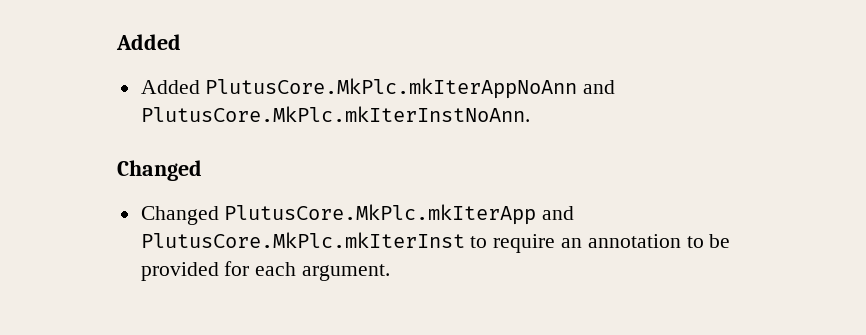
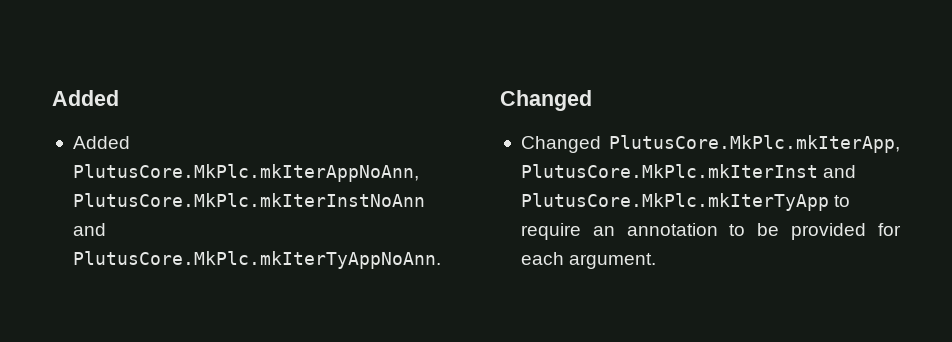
[205,78,616,99] [140,106,530,122] [117,160,202,181] [140,204,575,225] [140,232,465,248] PlutusCore.MkPlc.mkIterAppNoAnn and PlutusCore.MkPlc.mkIterInstNoAnn. // Changed // Changed PlutusCore.MkPlc.mkIterApp and PlutusCore.MkPlc.mkIterInst -> [72,164,419,182] [72,193,425,207] [72,223,106,236] [72,251,441,269] [500,90,592,111] [520,135,900,153] [520,164,857,178] [520,193,829,211] PlutusCore.MkPlc.mkIterAppNoAnn, PlutusCore.MkPlc.mkIterInstNoAnn and PlutusCore.MkPlc.mkIterTyAppNoAnn. // Changed // Changed PlutusCore.MkPlc.mkIterApp, PlutusCore.MkPlc.mkIterInst and PlutusCore.MkPlc.mkIterTyApp

